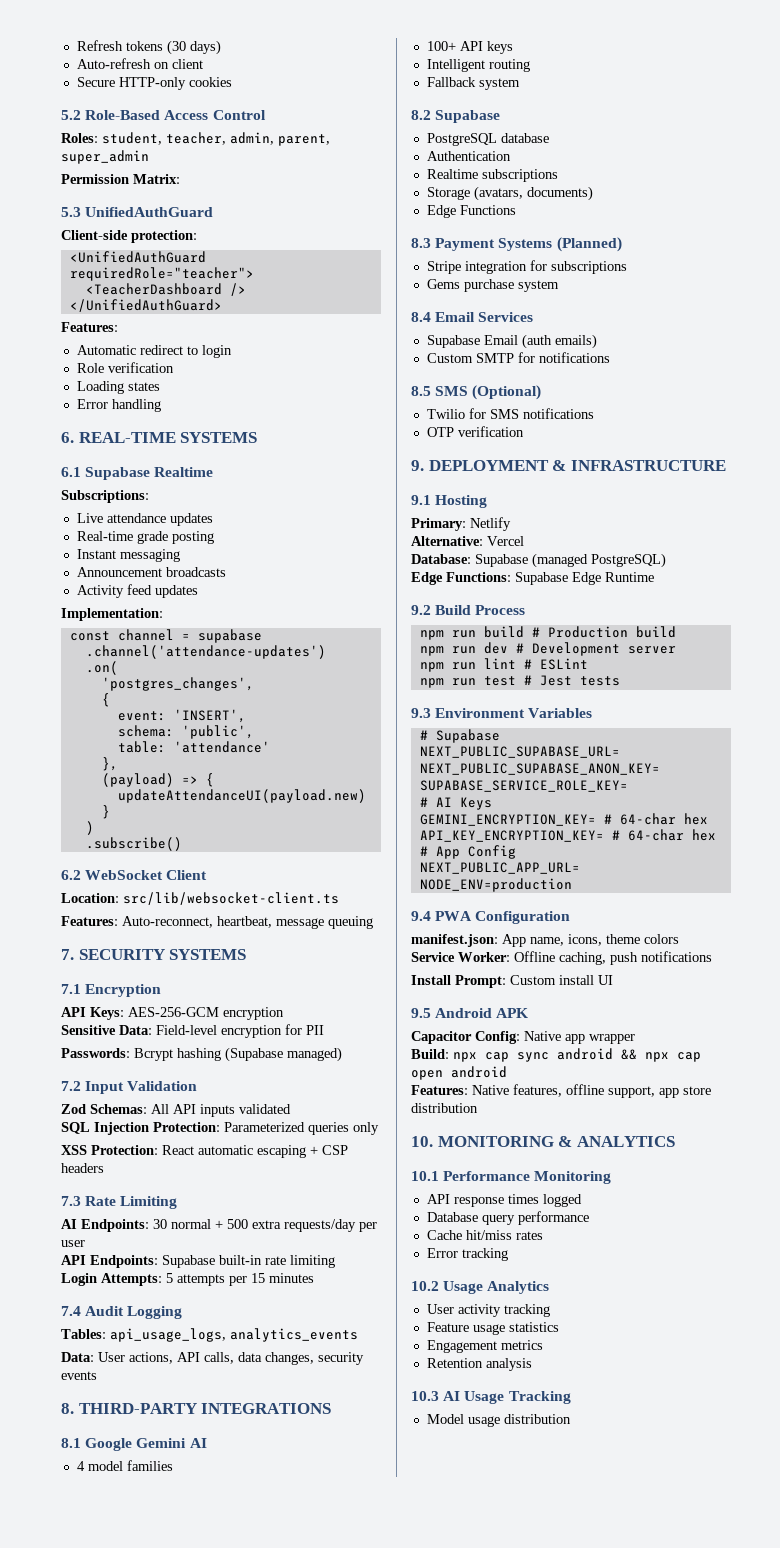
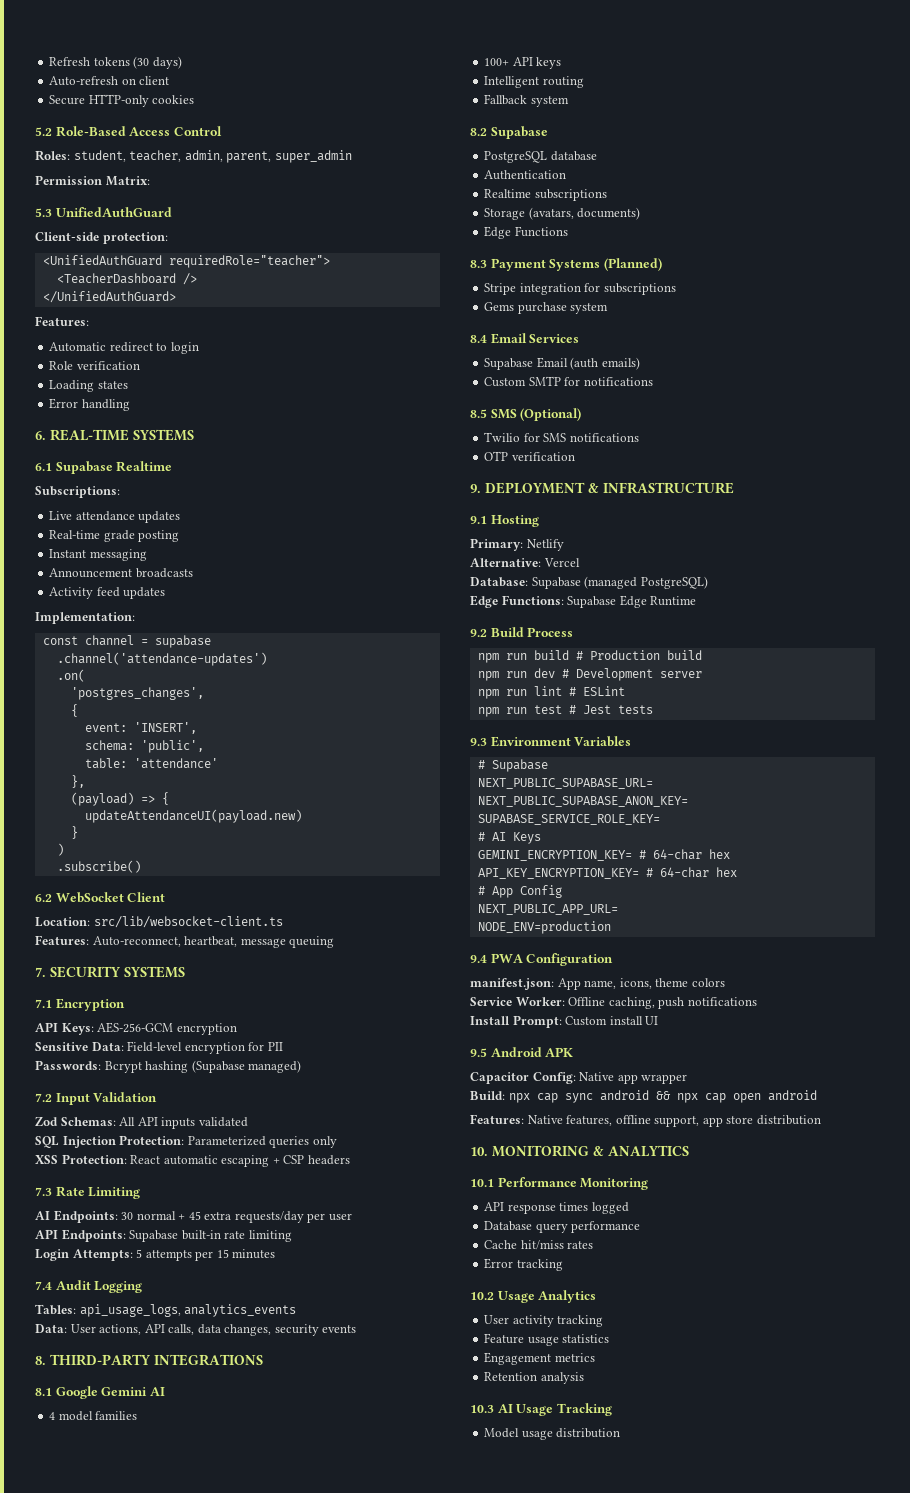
[227,1219,248,1229] 500 -> [188,1211,201,1220] 45

